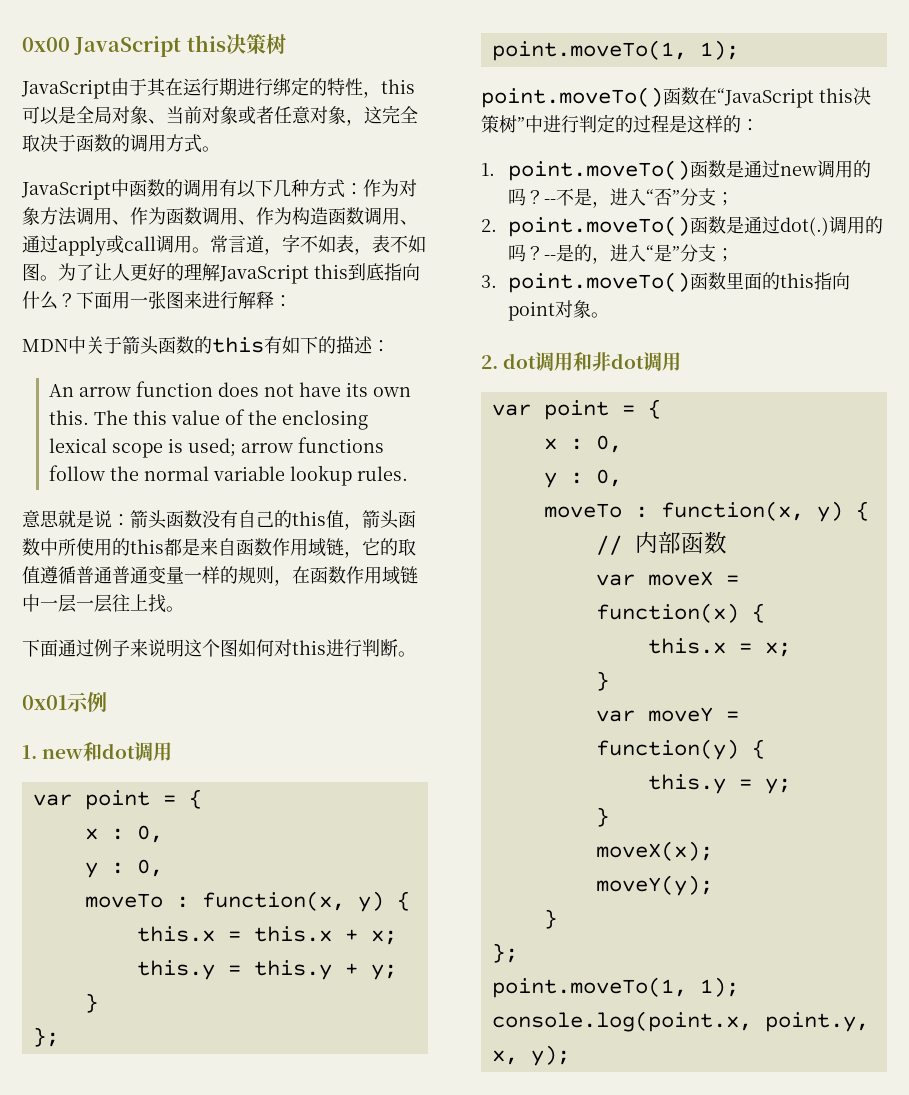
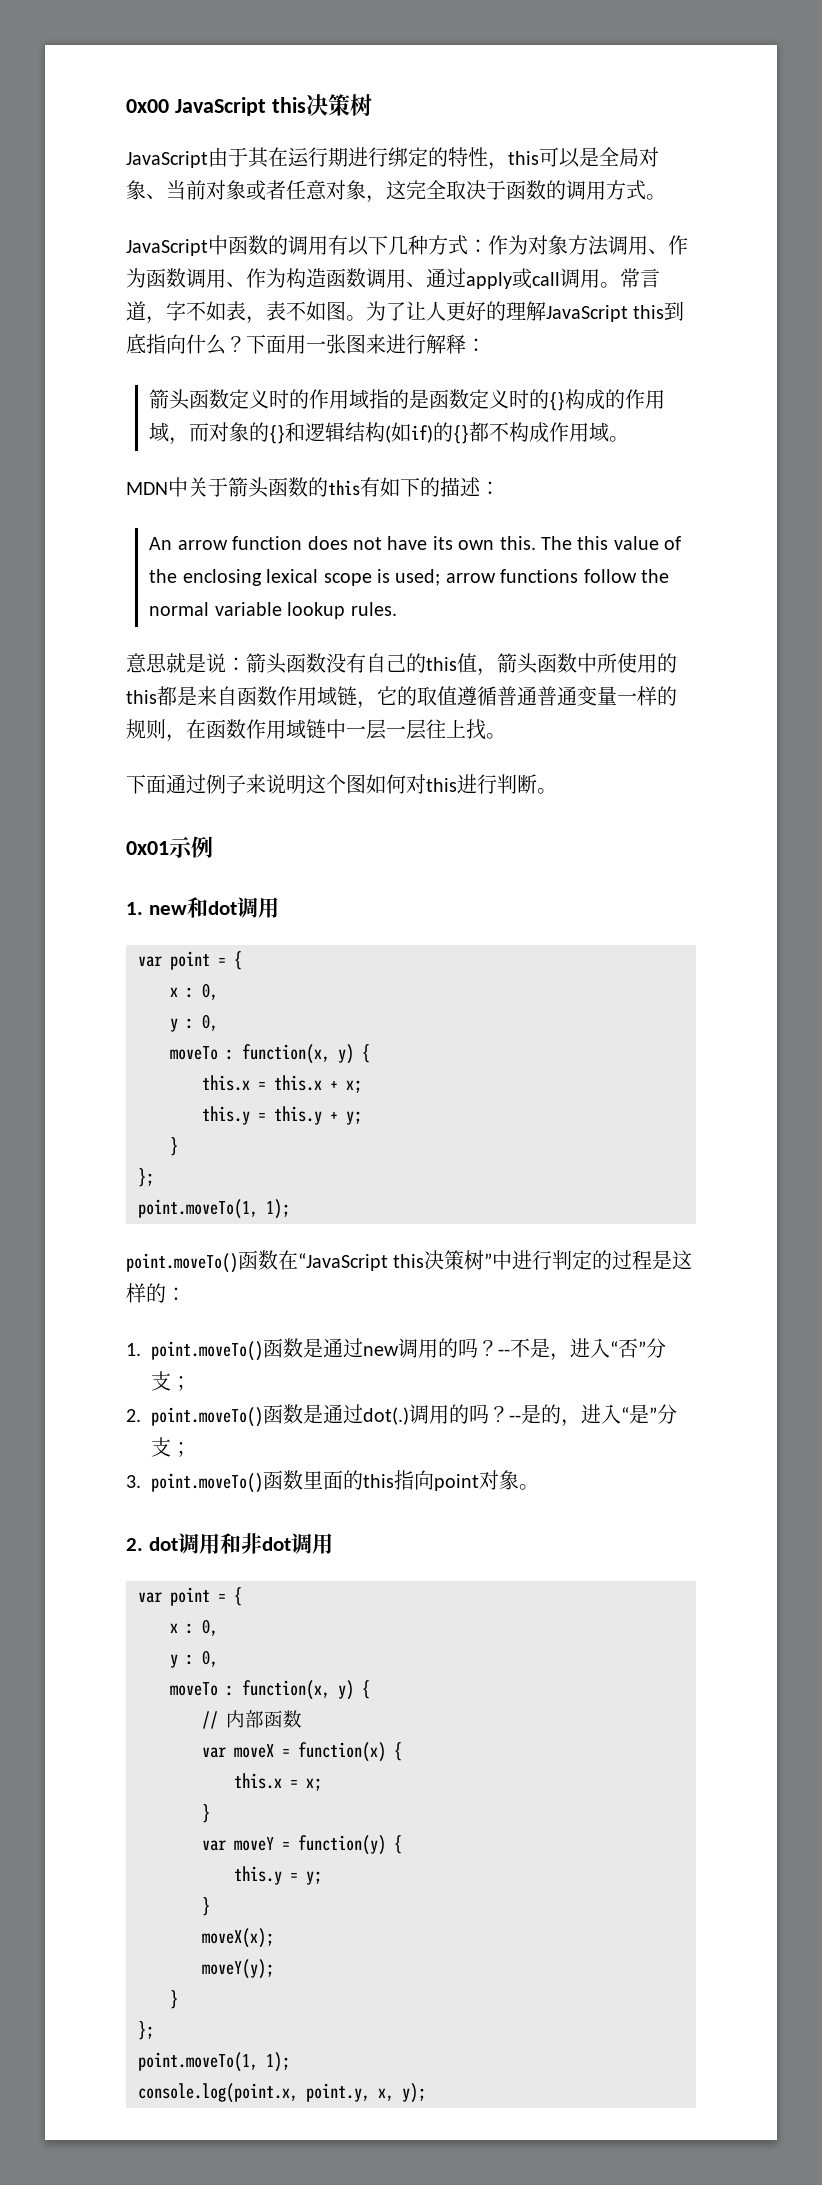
(292, 301) none -> [149,389,666,411] [149,422,630,445] // 箭头函数定义时的作用域指的是函数定义时的{}构成的作用域，而对象的{}和逻辑结构(如if)的{}都不构成作用域。

